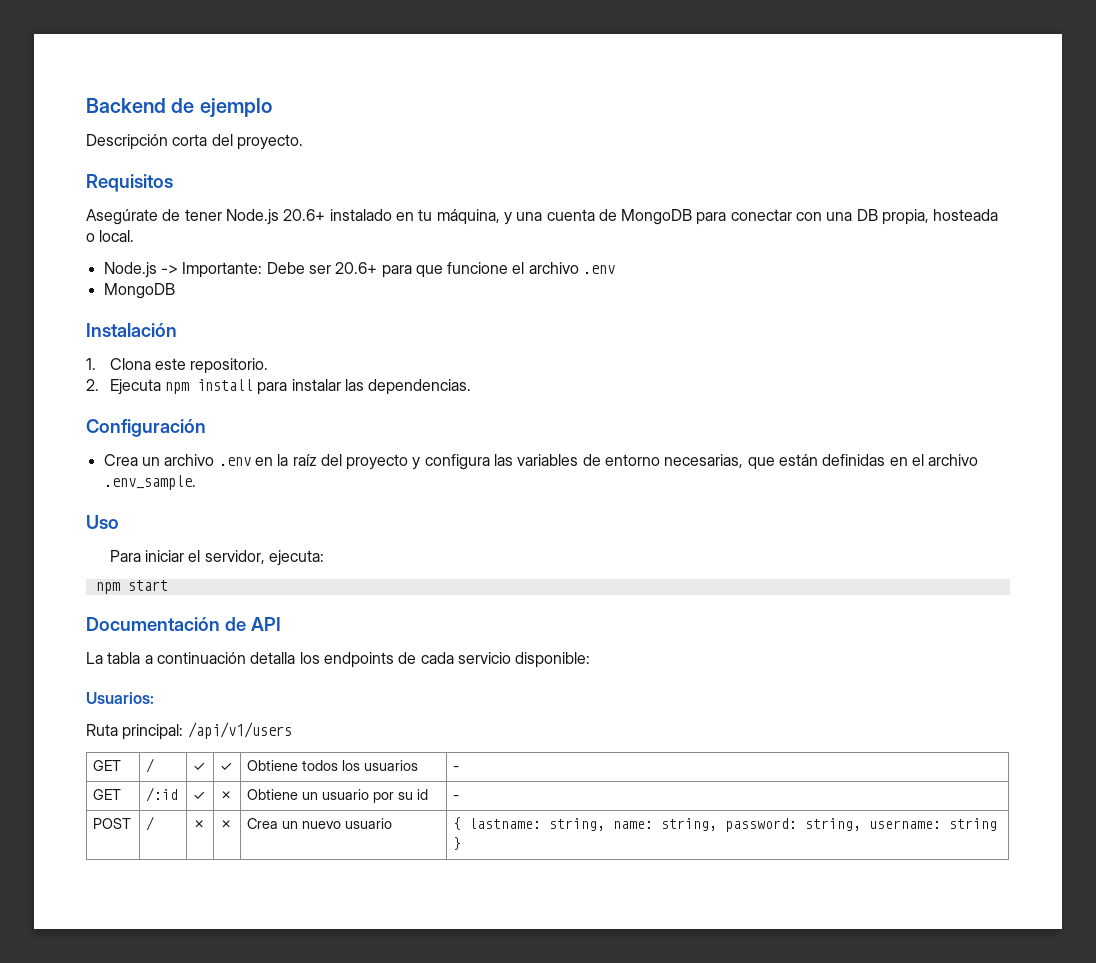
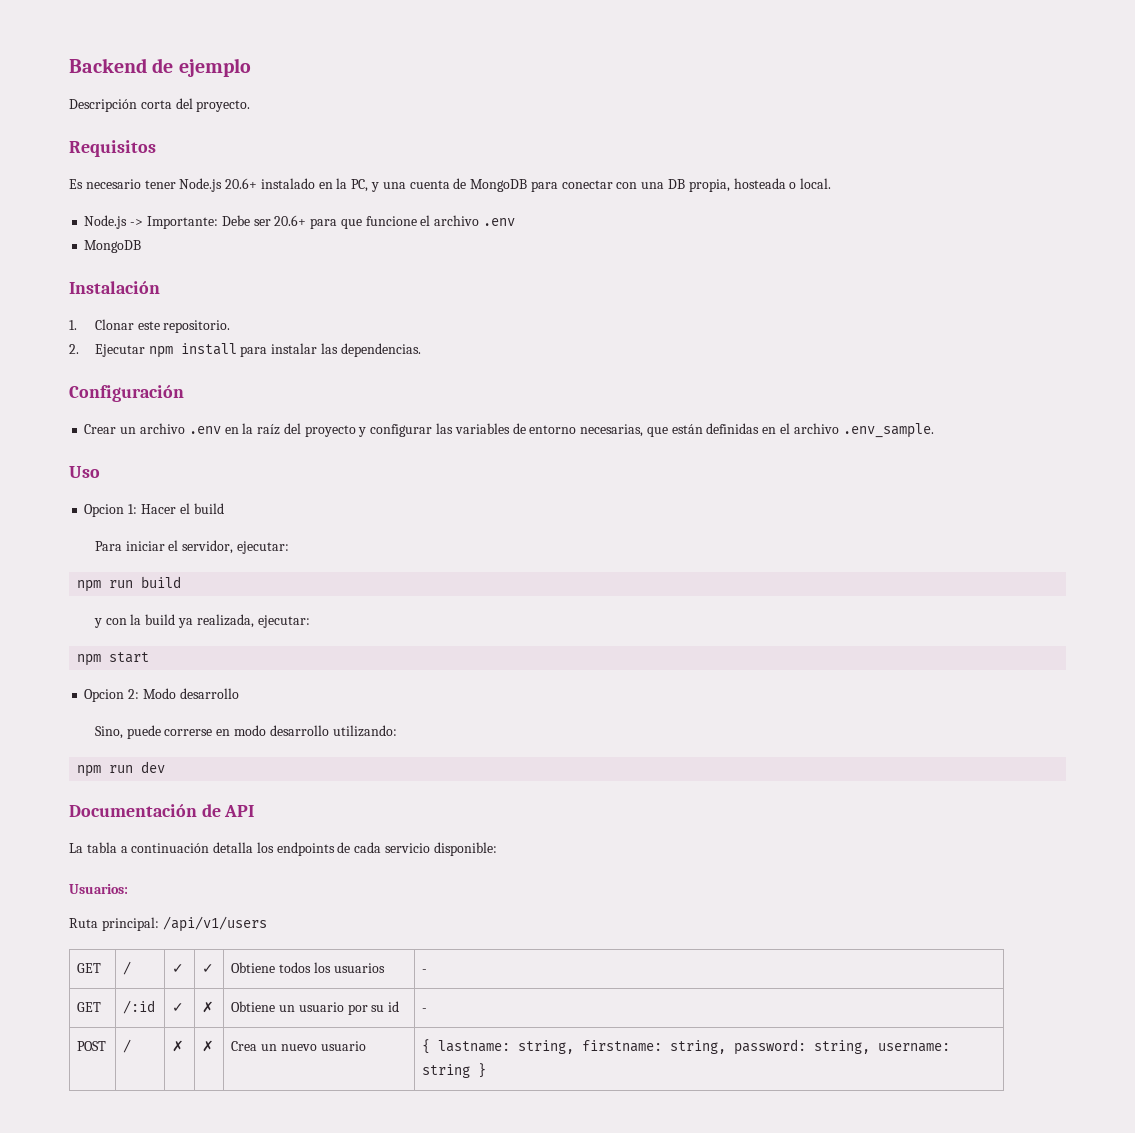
[86,209,181,225] Asegúrate de -> [69,179,141,189] Es necesario
[418,209,500,225] tu máquina, -> [336,178,369,192] la PC,
[109,358,151,370] Clona -> [94,319,134,330] Clonar
[109,379,161,395] Ejecuta -> [94,344,145,357] Ejecutar
[103,454,138,466] Crea -> [84,424,117,434] Crear
[424,454,490,470] configura -> [370,424,433,437] configurar
(119, 522) none -> [84,503,224,517] // Opcion 1: Hacer el build
[269,550,325,566] [95,580,168,594] ejecuta: // npm start -> [236,541,289,554] [77,576,182,592] [93,614,310,628] [77,652,150,666] [84,688,239,702] [94,725,397,739] [77,761,166,777] ejecutar: // npm run build // y con la build ya realizada, ejecutar: // npm start // Opcion 2: Modo desarrollo // Sino, puede correrse en modo desarrollo utilizando: // npm run dev
[612,821,653,829] name: -> [582,1040,663,1052] firstname:

